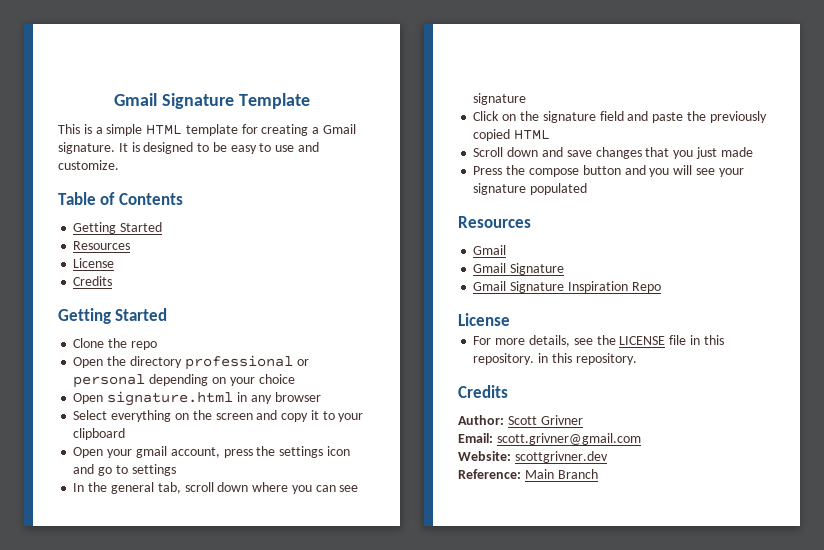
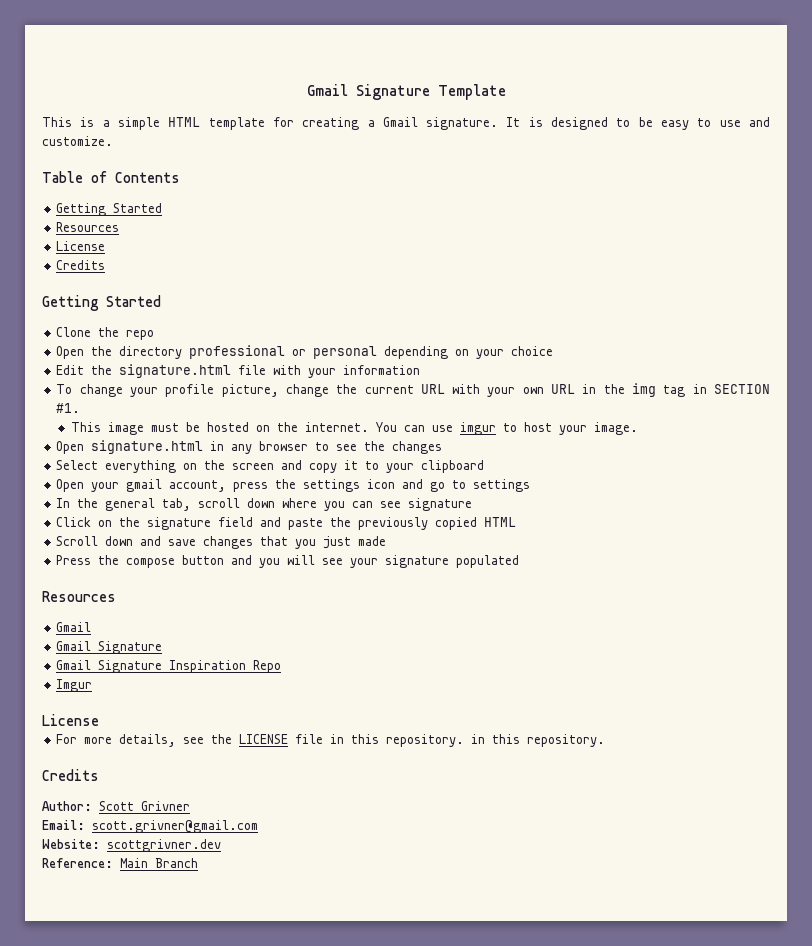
(295, 379) none -> [56,364,421,378] [56,383,771,397] [56,403,81,413] [71,422,639,435] // Edit the signature.html file with your information // To change your profile picture, change the current URL with your own URL in the img tag in SECTION #1. // This image must be hosted on the internet. You can use imgur to host your image.
(321, 397) none -> [315,441,443,454] to see the changes
(661, 287) none -> [56,679,93,692] // Imgur

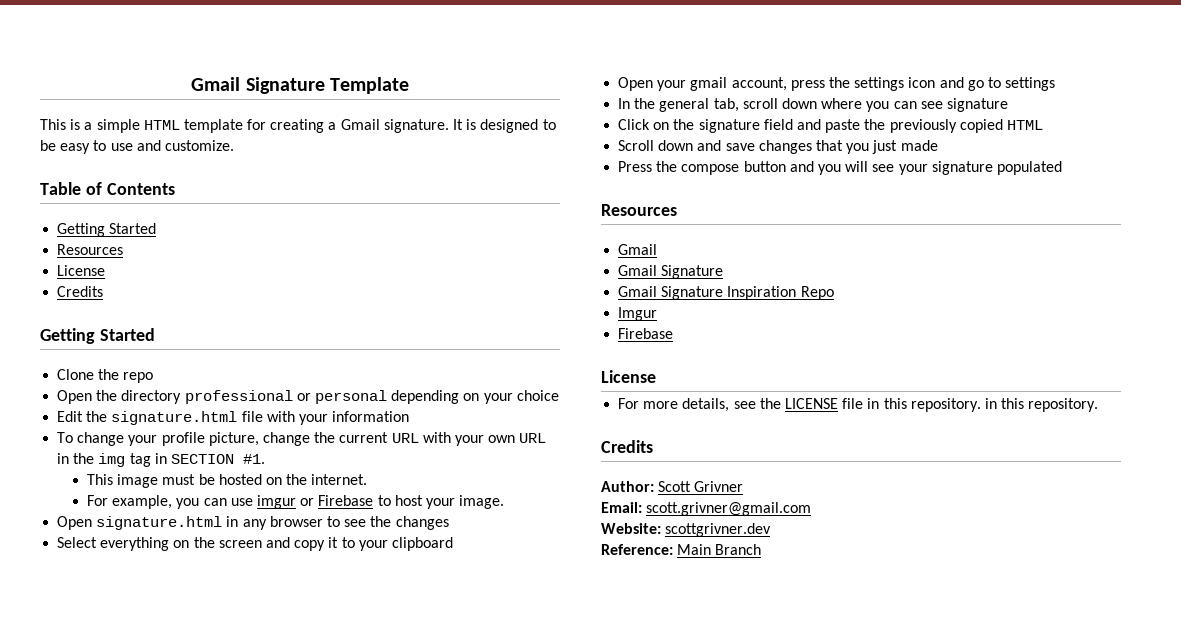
[376,422,398,432] You -> [87,495,200,509] // For example, you
(497, 428) none -> [300,495,374,506] or Firebase
(93, 685) none -> [618,328,674,339] // Firebase

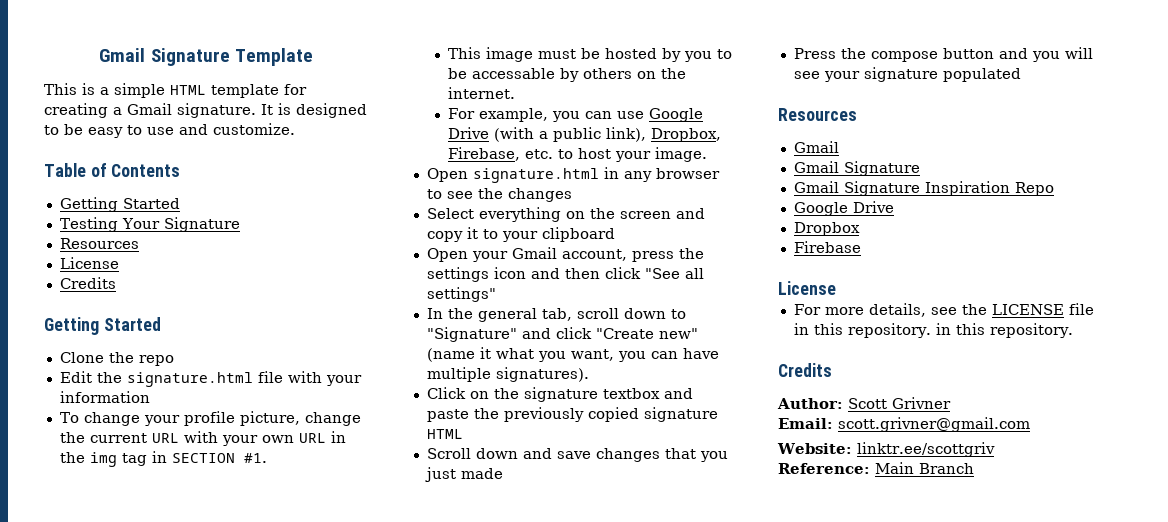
(157, 228) none -> [59,217,240,232] // Testing Your Signature
[57,390,559,404] // Open the directory professional or personal depending on your choice -> (174, 360) none
(262, 479) none -> [662,48,733,62] [448,68,633,82] by you to be accessable by others
[256,495,374,509] imgur or Firebase -> [649,108,704,122] [448,127,722,142] [448,147,554,161] Google Drive (with a public link), Dropbox, Firebase, etc.
[690,77,728,91] gmail -> [511,247,557,259] Gmail
[967,77,1056,91] go to settings -> [564,267,704,279] [426,287,496,302] then click "See all settings"
[821,98,1008,112] where you can see signature -> [670,309,686,319] [426,327,698,342] [426,347,719,362] [426,367,589,382] to "Signature" and click "Create new" (name it what you want, you can have multiple signatures).
[763,119,793,130] field -> [602,388,660,399] textbox
(1003, 126) none -> [643,407,718,422] signature
[618,307,658,321] Imgur -> [793,201,894,216] [793,222,860,236] Google Drive // Dropbox
[665,523,772,537] scottgrivner.dev -> [856,442,995,457] linktr.ee/scottgriv

